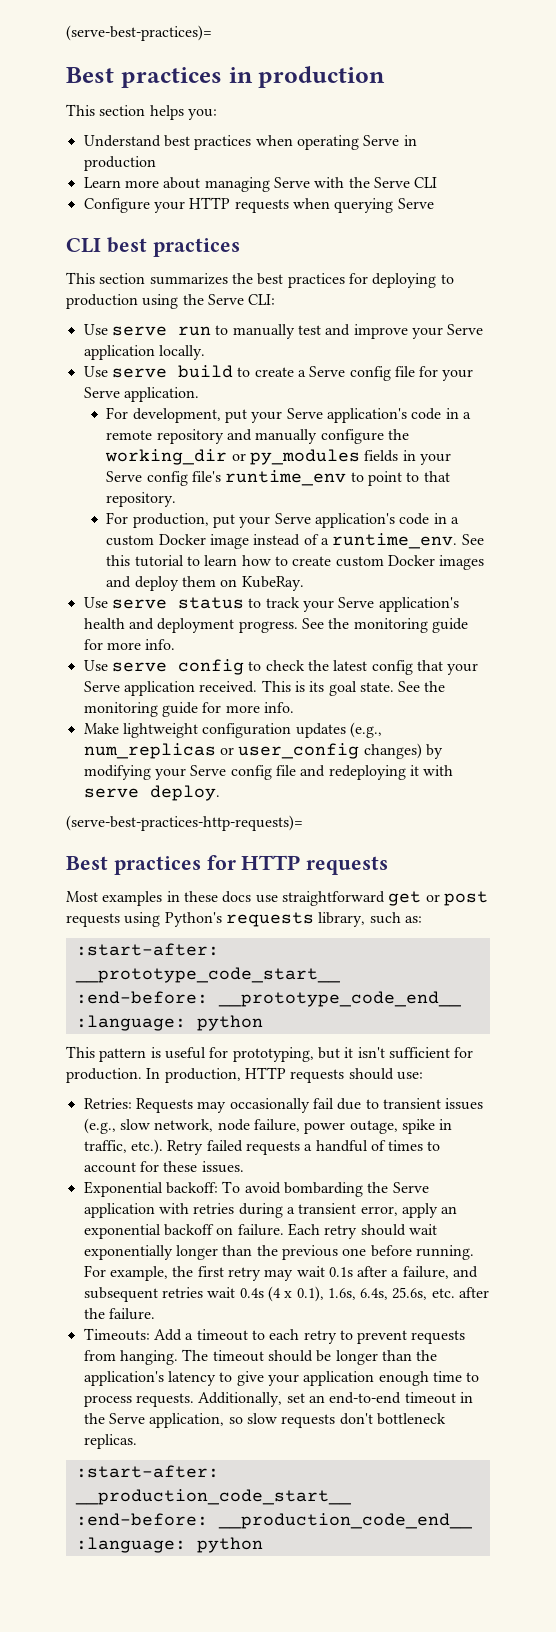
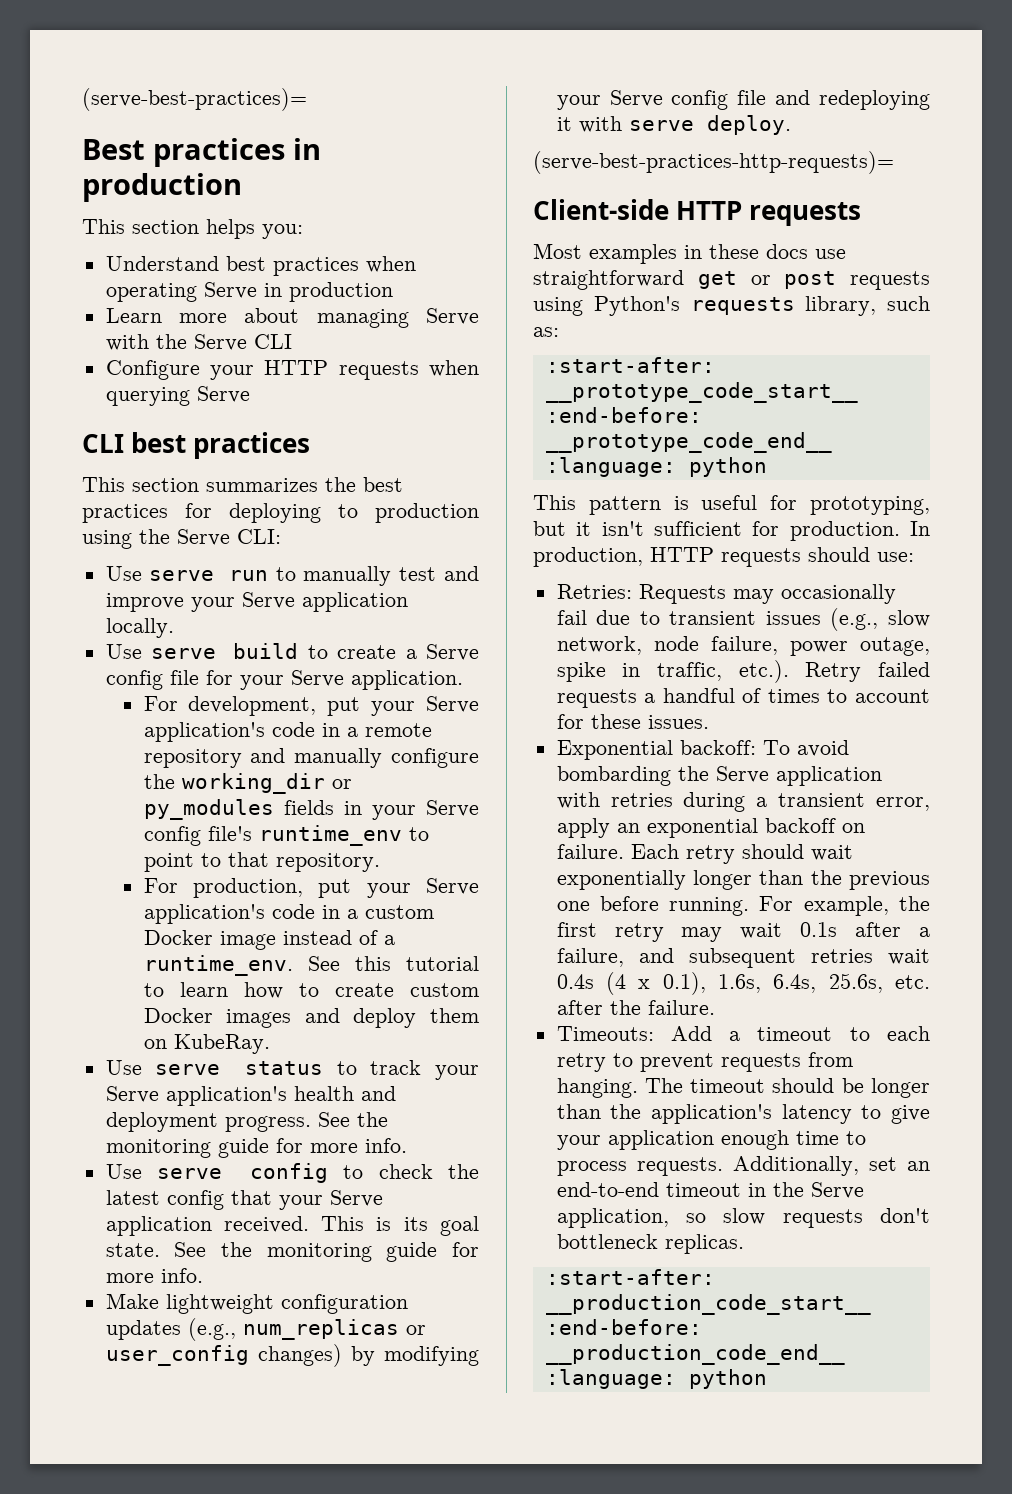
[66,855,236,875] Best practices for -> [533,199,669,220] Client-side

